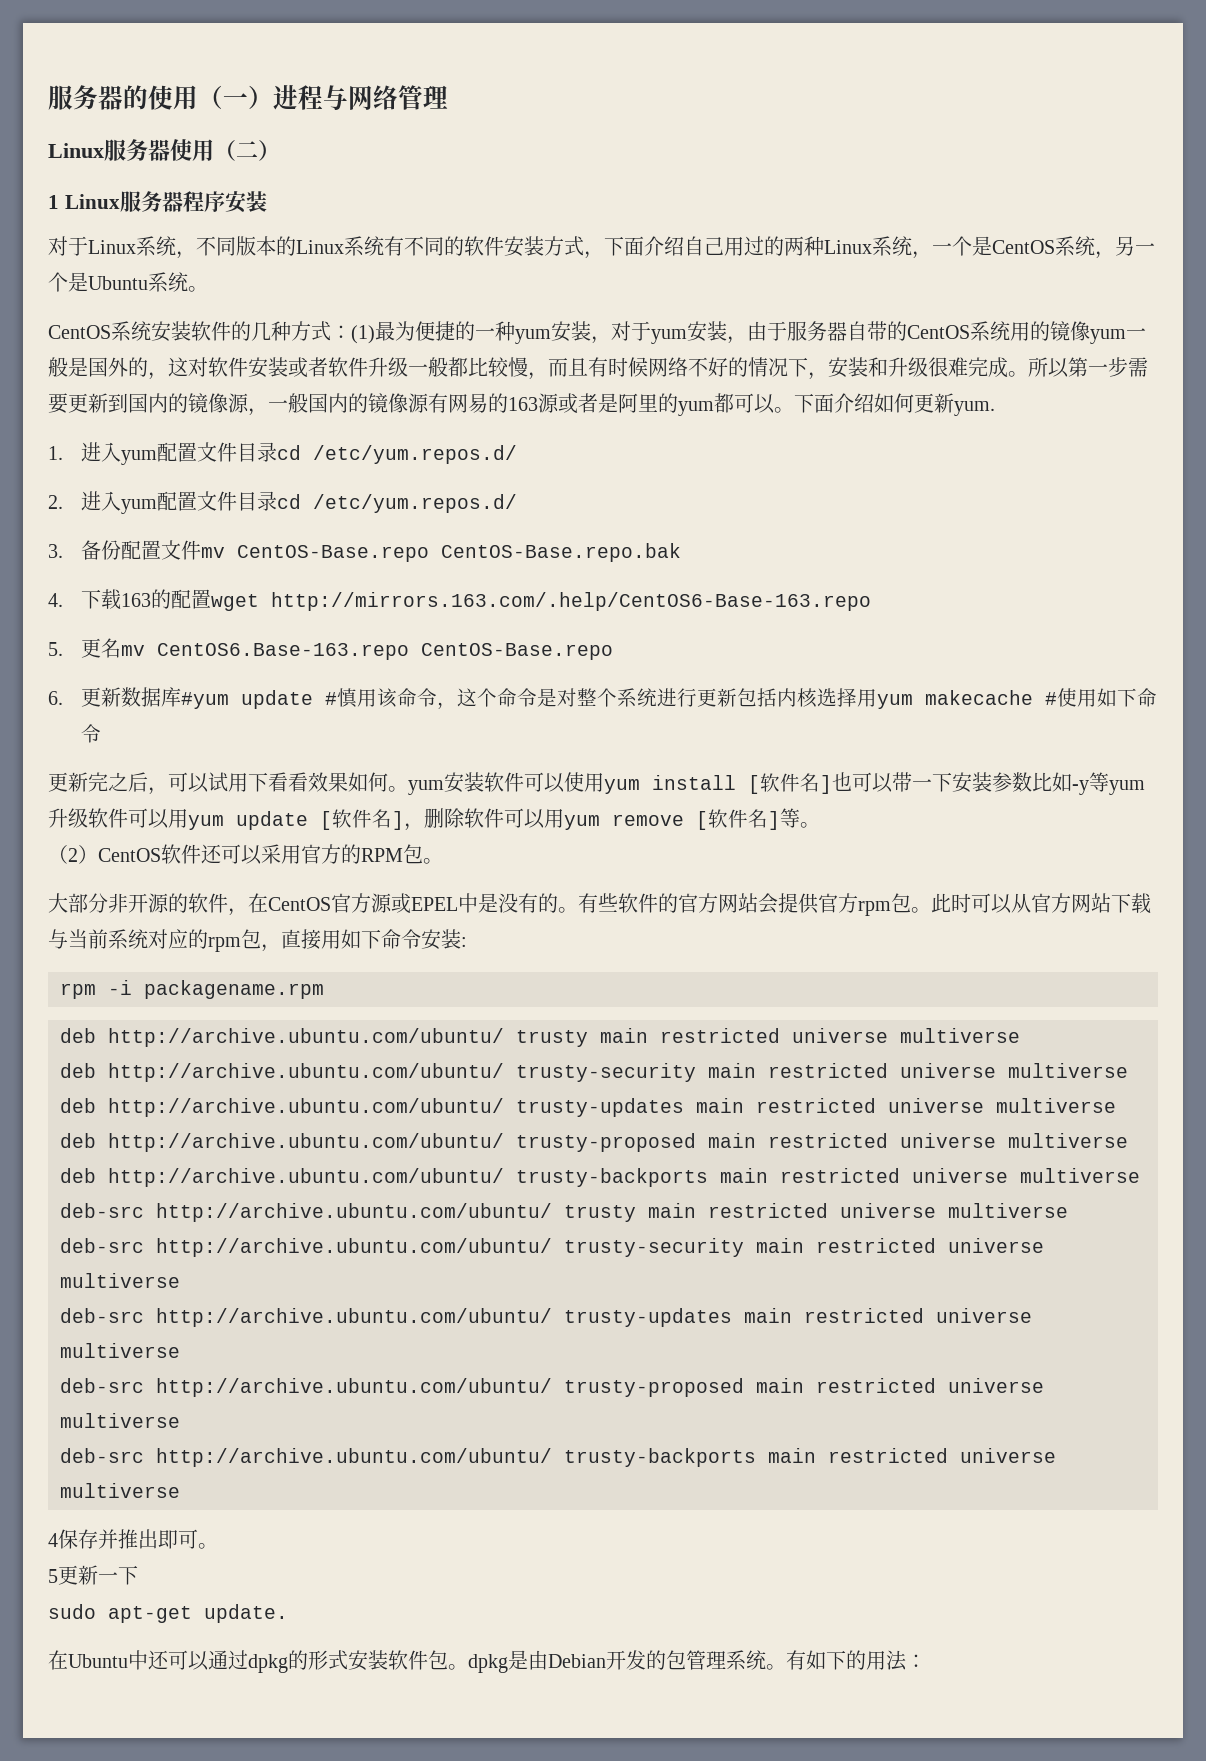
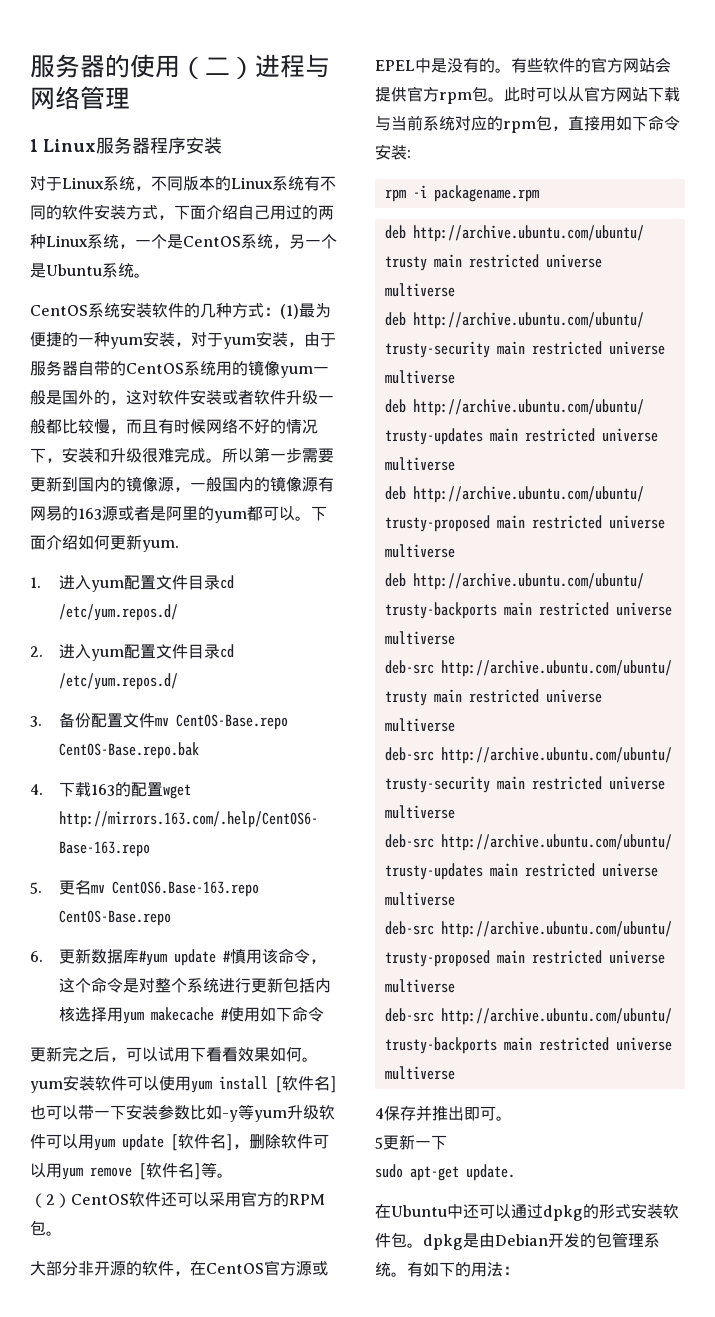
[223,93,248,107] 一 -> [205,57,230,75] 二
[48,139,280,161] // Linux服务器使用（二） -> (130, 98) none

